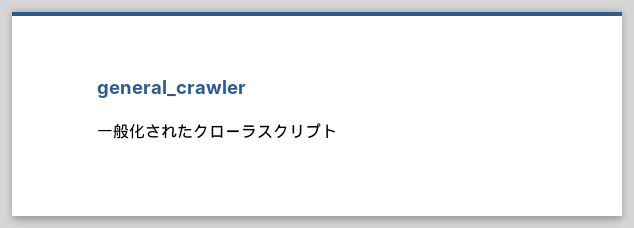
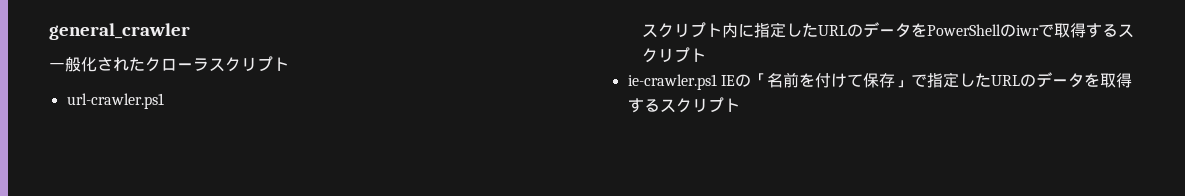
(337, 131) none -> [66,93,164,109] [641,22,1134,38] [641,47,706,63] [627,72,1132,90] [627,97,740,113] // url-crawler.ps1 // スクリプト内に指定したURLのデータをPowerShellのiwrで取得するスクリプト // ie-crawler.ps1 IEの「名前を付けて保存」で指定したURLのデータを取得するスクリプト

